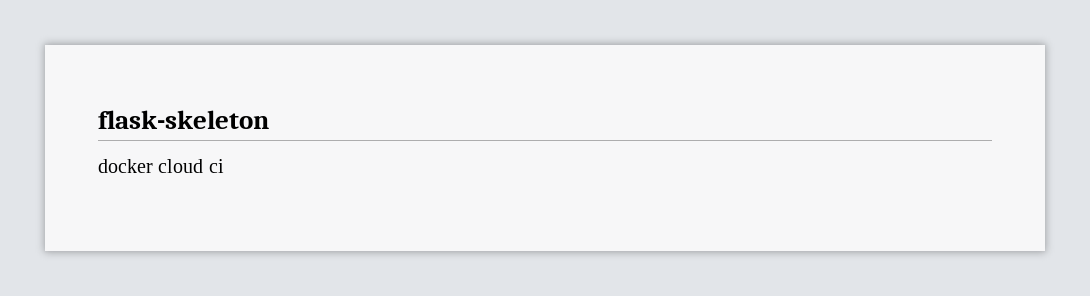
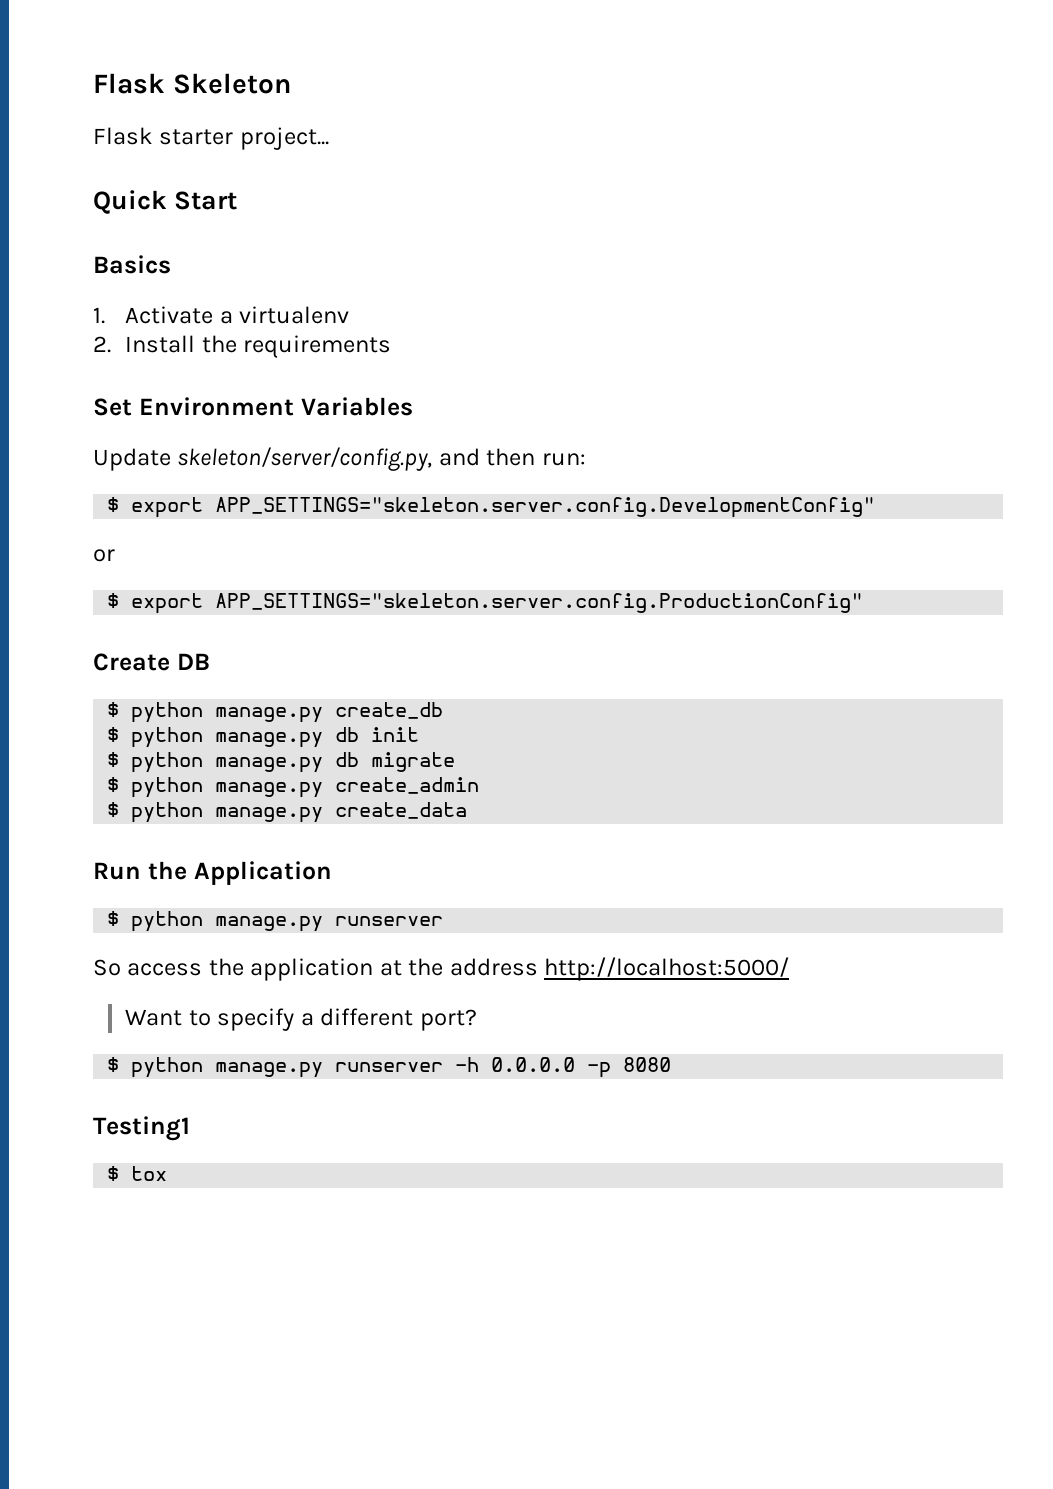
[98,110,269,129] [98,159,224,173] flask-skeleton // docker cloud ci -> [93,73,291,94] [93,127,329,150] [93,190,238,214] [93,255,171,274] [93,306,350,324] [93,335,392,358] [93,397,413,416] [93,447,586,471] [107,497,876,518] [93,549,115,562] [107,593,864,614] [93,653,210,671] [107,702,444,723] [107,727,420,748] [107,752,456,773] [107,777,480,798] [107,802,468,823] [93,861,332,885] [107,911,444,932] [93,957,790,981] [125,1008,477,1031] [107,1057,672,1078] [93,1116,190,1141] [107,1166,168,1181] Flask Skeleton // Flask starter project... // Quick Start // Basics // 1. Activate a virtualenv // 2. Install the requirements // Set Environment Variables // Update skeleton/server/config.py, and then run: // $ export APP_SETTINGS="skeleton.server.config.DevelopmentConfig" // or // $ export APP_SETTINGS="skeleton.server.config.ProductionConfig" // Create DB // $ python manage.py create_db // $ python manage.py db init // $ python manage.py db migrate // $ python manage.py create_admin // $ python manage.py create_data // Run the Application // $ python manage.py runserver // So access the application at the address http://localhost:5000/ // Want to specify a different port? // $ python manage.py runserver -h 0.0.0.0 -p 8080 // Testing1 // $ tox

